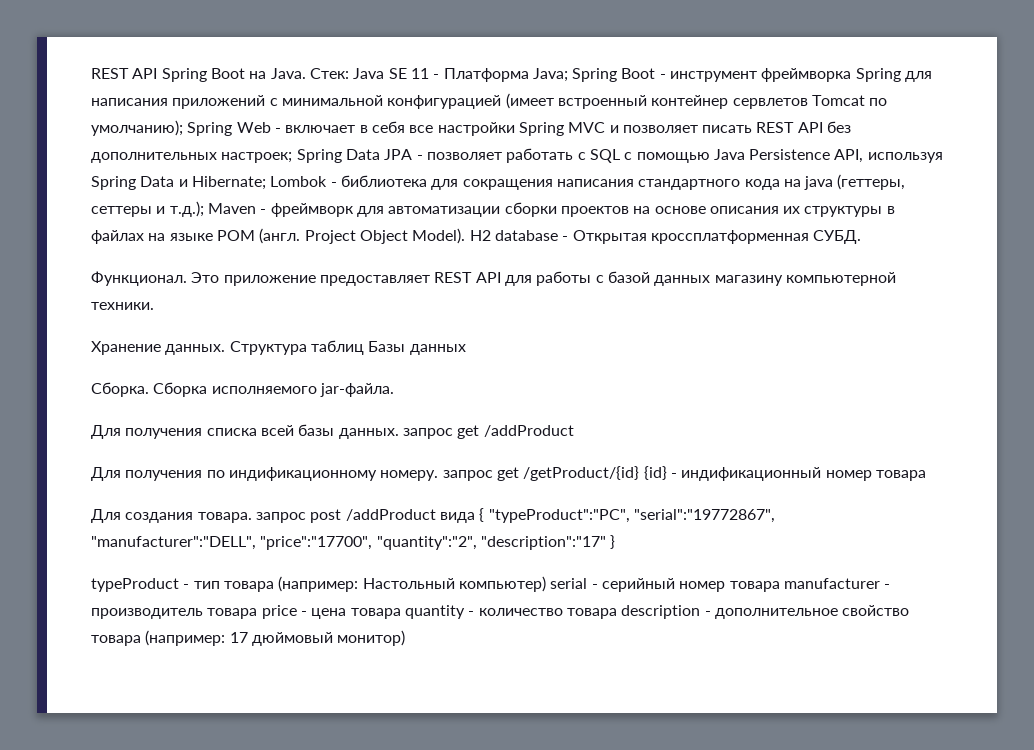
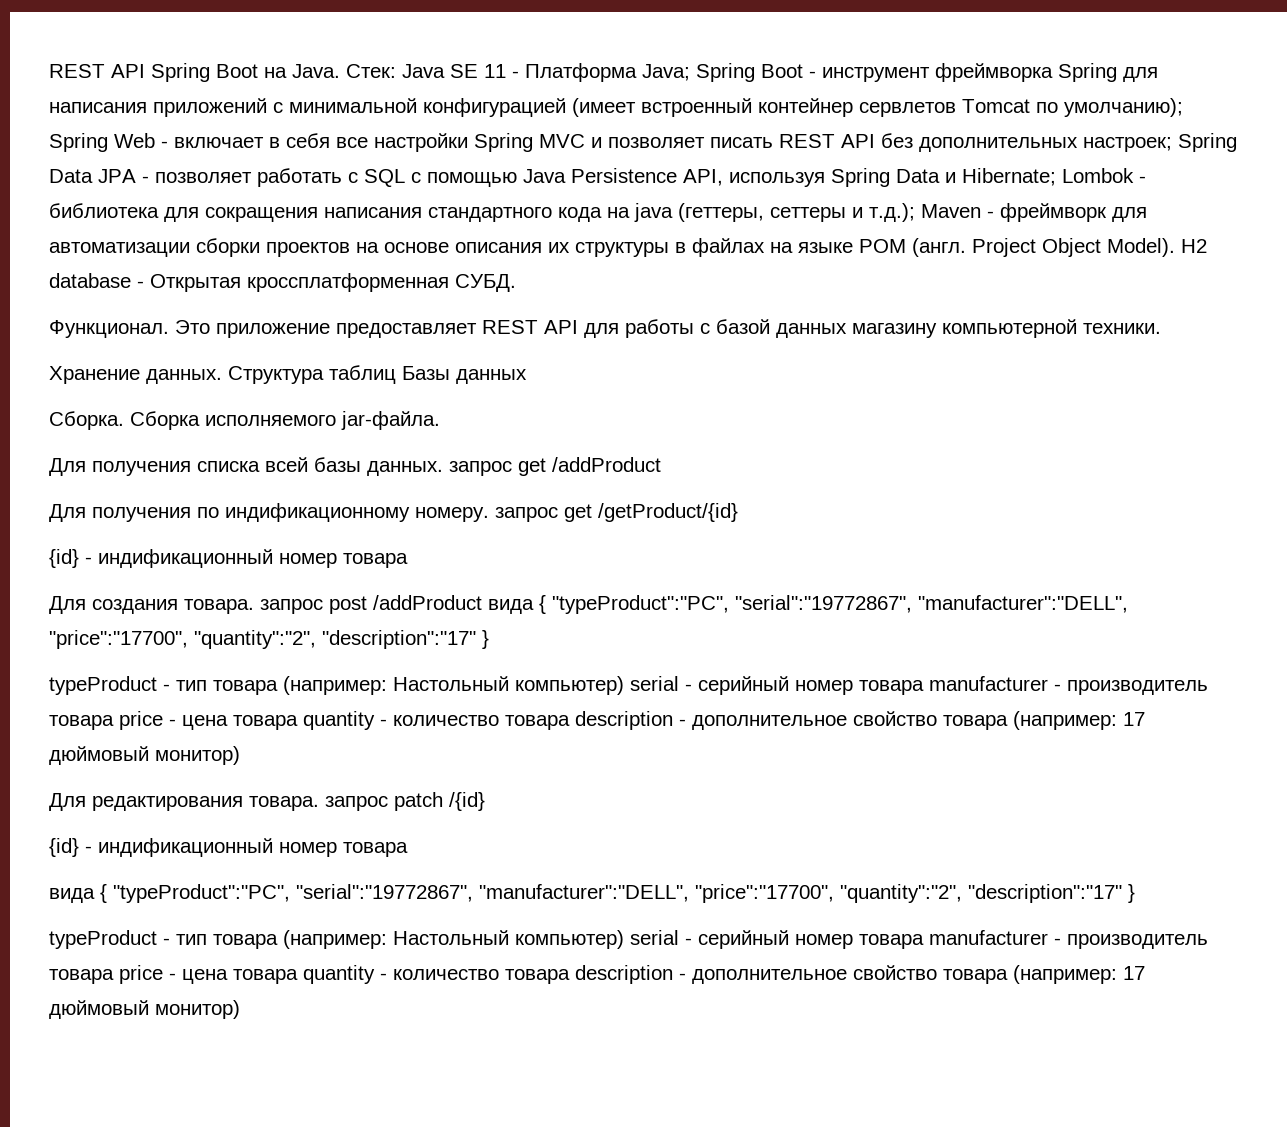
(640, 473) none -> (738, 512) //
(406, 638) none -> [49,792,485,811] [49,838,408,857] [49,884,1135,903] [49,930,1208,949] [49,965,1145,984] [49,1000,240,1019] // Для редактирования товара. запрос patch /{id} // {id} - индификационный номер товара // вида { "typeProduct":"PC", "serial":"19772867", "manufacturer":"DELL", "price":"17700", "quantity":"2", "description":"17" } // typeProduct - тип товара (например: Настольный компьютер) serial - серийный номер товара manufacturer - производитель товара price - цена товара quantity - количество товара description - дополнительное свойство товара (например: 17 дюймовый монитор)

